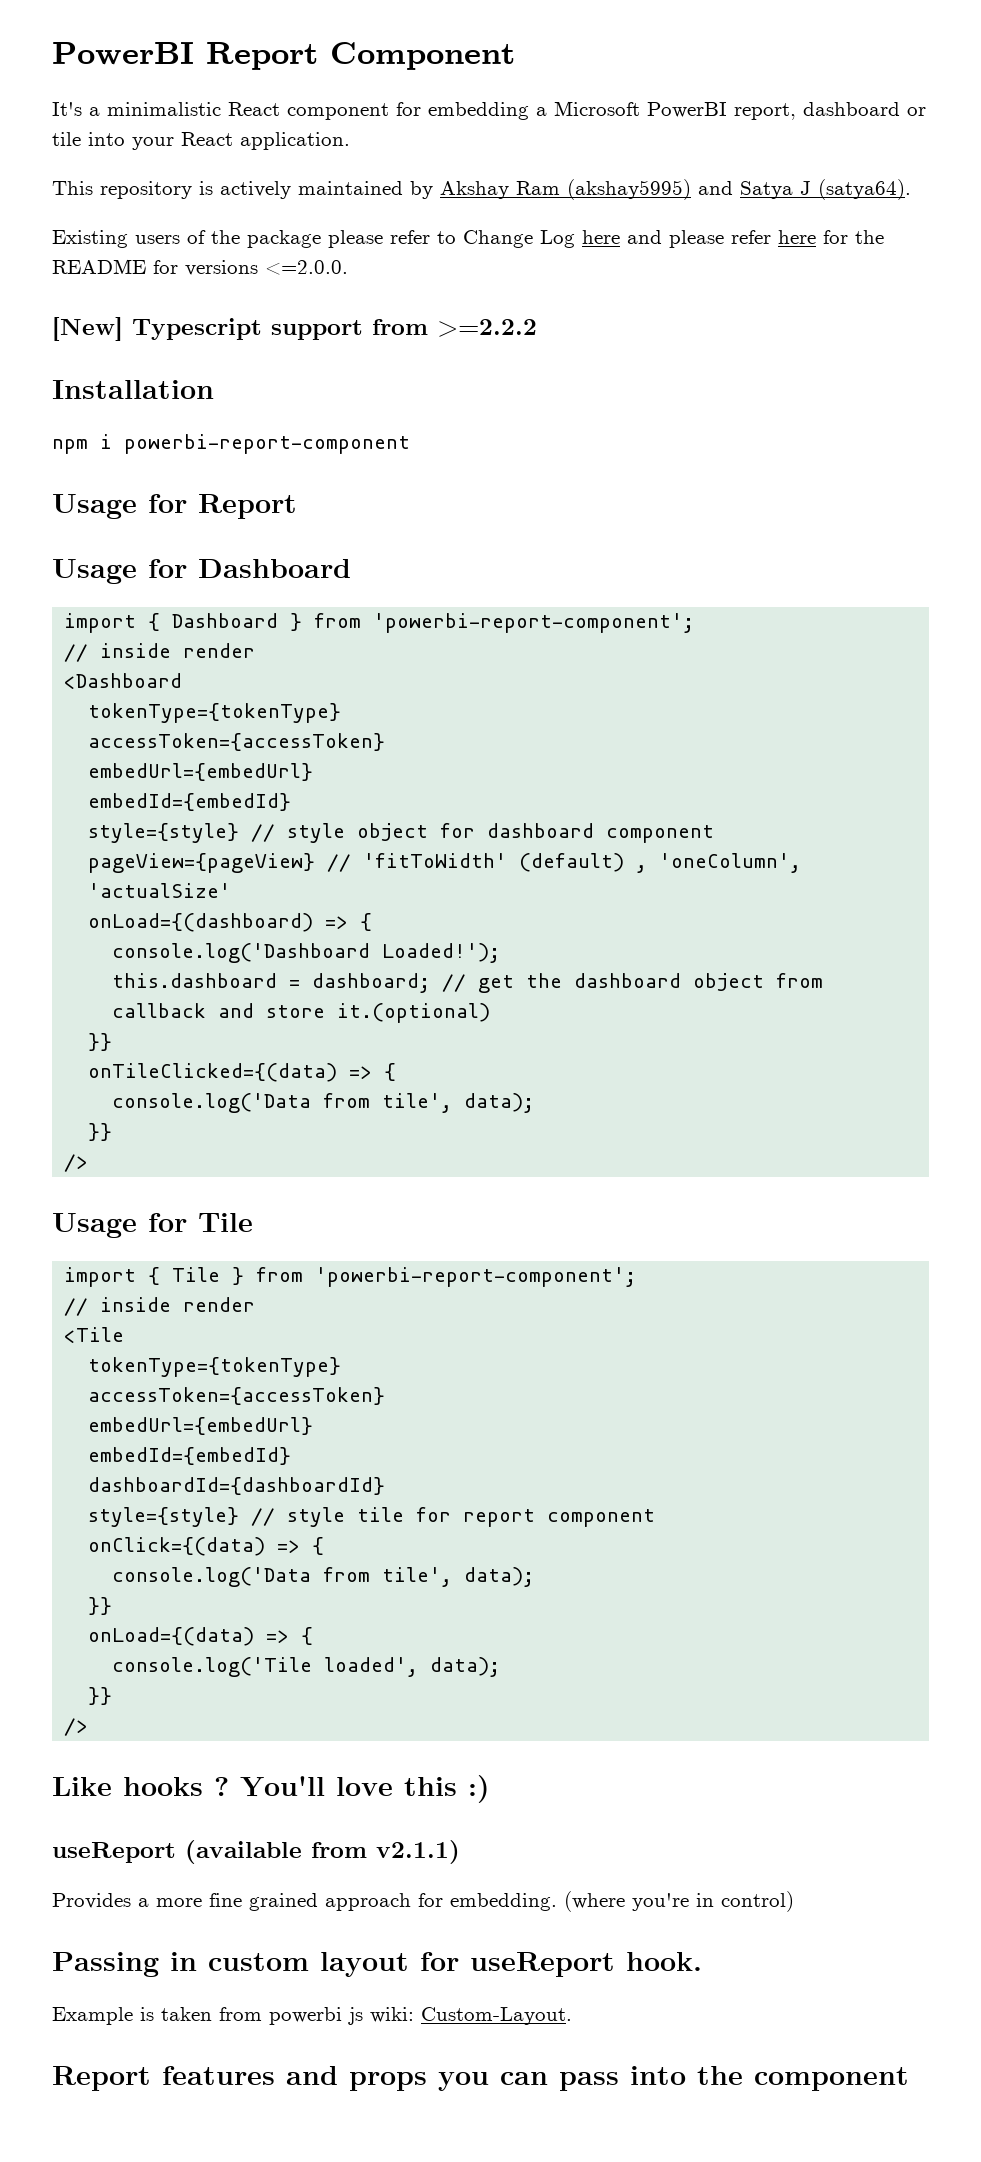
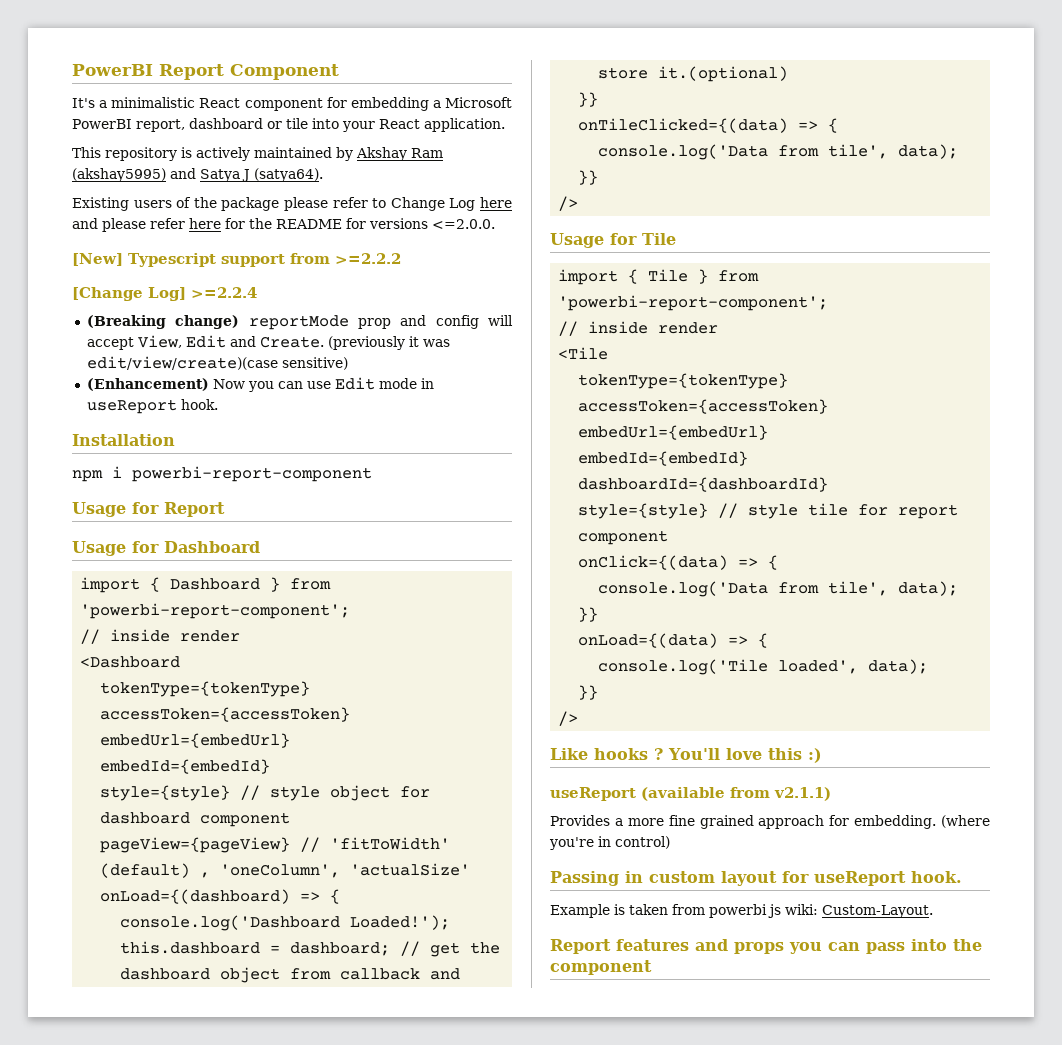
(537, 328) none -> [72,287,257,301] [86,315,513,330] [86,335,450,350] [86,356,348,370] [86,377,434,392] [86,399,218,414] // [Change Log] >=2.2.4 // (Breaking change) reportMode prop and config will accept View, Edit and Create. (previously it was edit/view/create)(case sensitive) // (Enhancement) Now you can use Edit mode in useReport hook.

